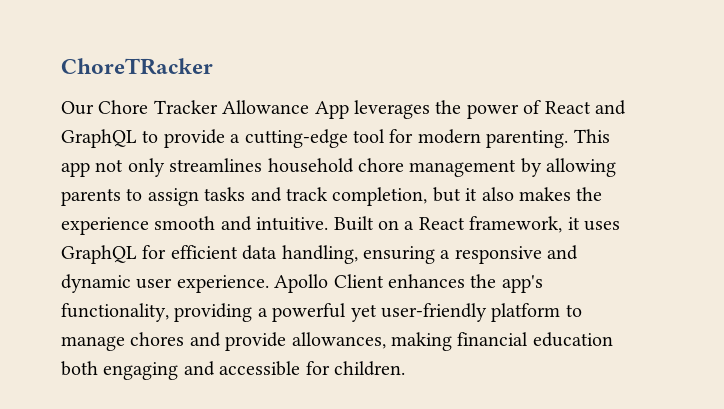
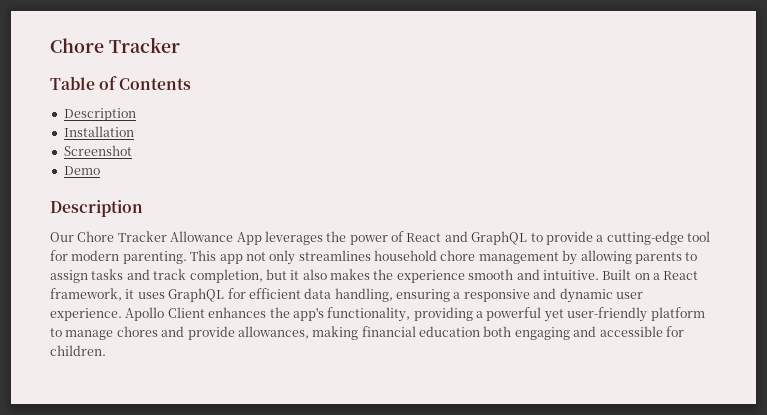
[61,58,213,75] ChoreTRacker -> [50,37,180,53] [50,76,192,90] [63,108,136,121] [63,126,134,137] [63,145,132,156] [63,166,100,175] [50,200,143,217] Chore Tracker // Table of Contents // Description // Installation // Screenshot // Demo // Description

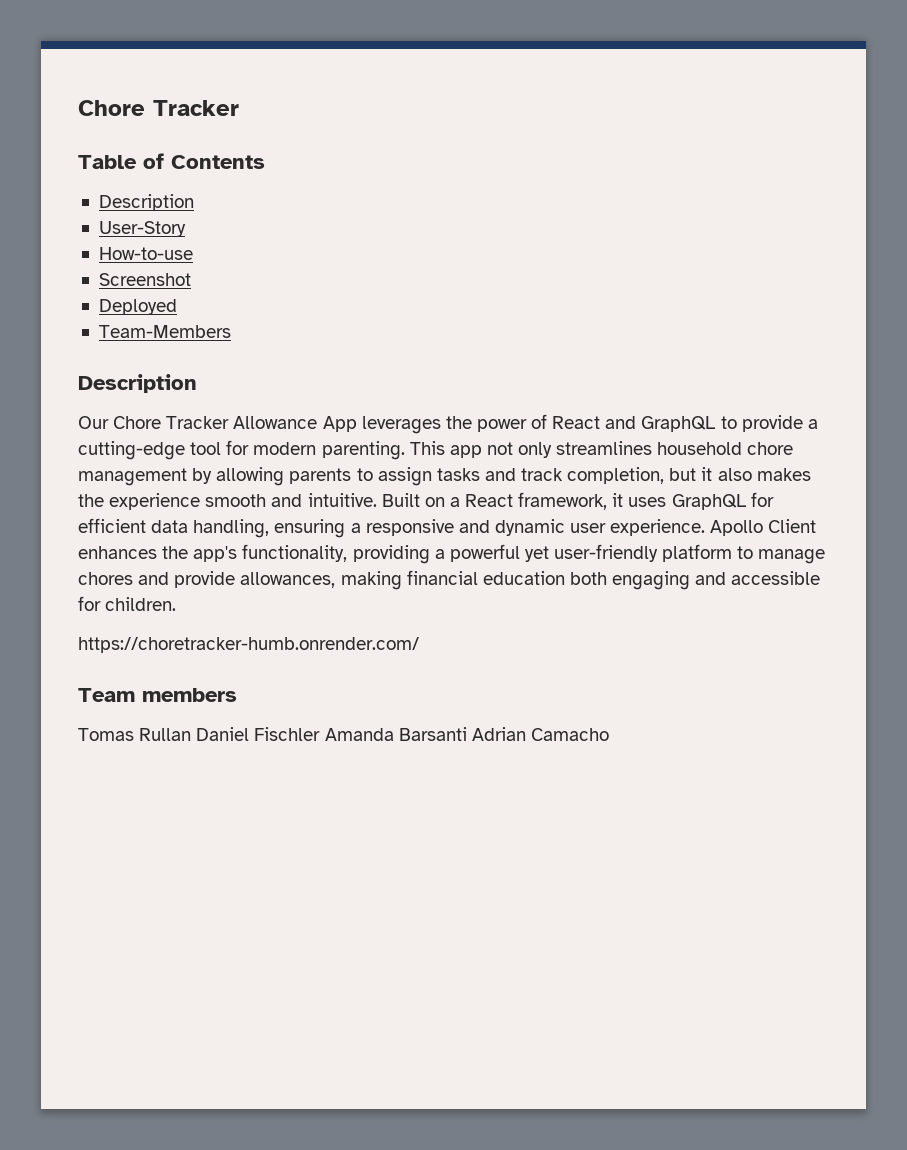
[63,126,134,137] Installation -> [98,221,186,237] [98,247,193,260] User-Story // How-to-use
[63,166,100,175] Demo -> [98,299,177,315] [98,325,231,338] Deployed // Team-Members
(106, 350) none -> [78,637,419,653] [78,688,237,702] [78,727,609,741] // https://choretracker-humb.onrender.com/ // Team members // Tomas Rullan Daniel Fischler Amanda Barsanti Adrian Camacho

